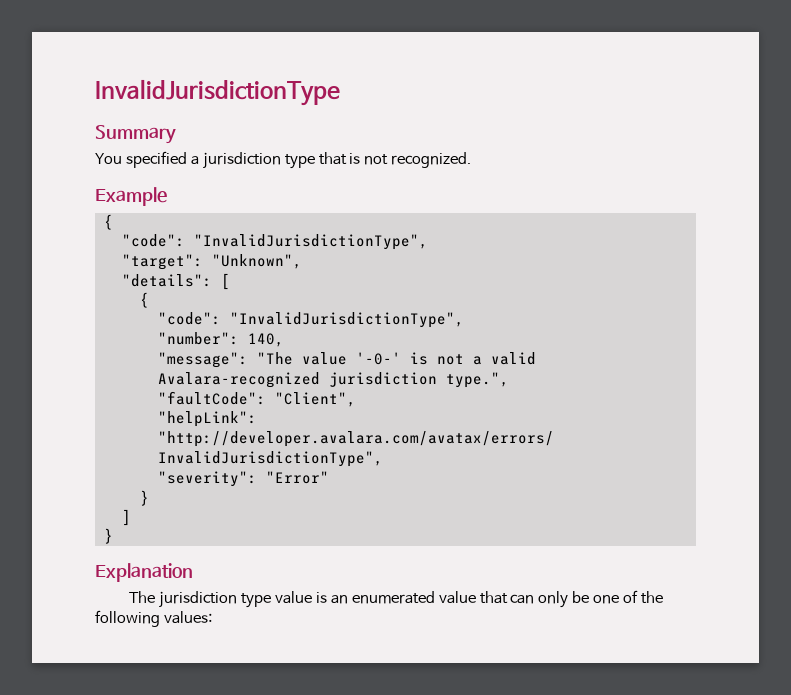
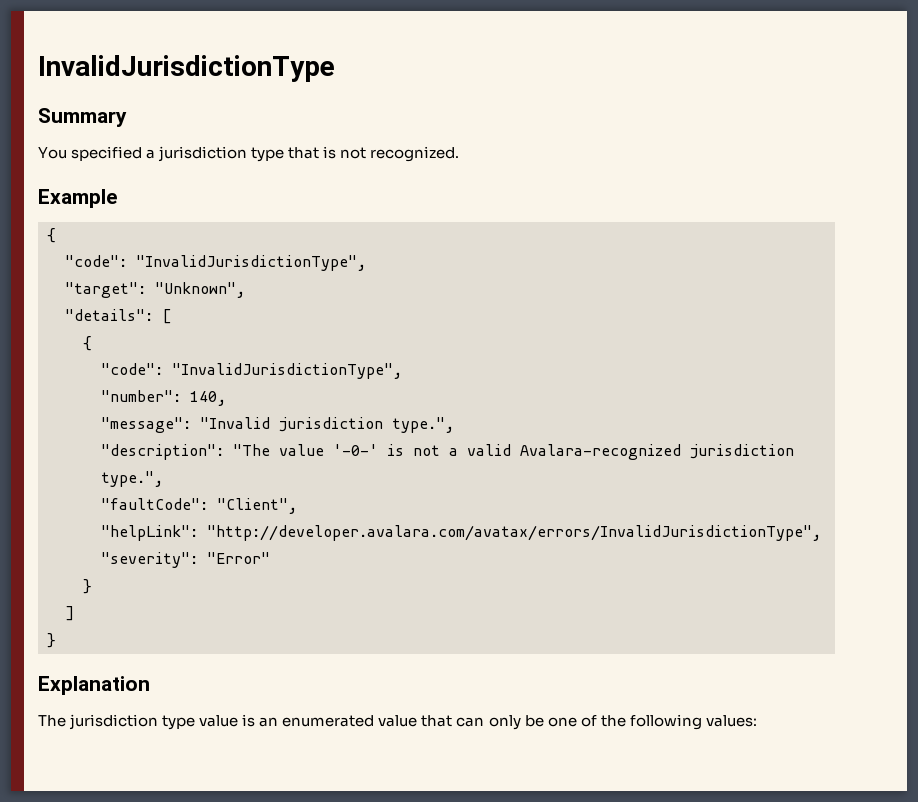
(248, 360) none -> [200,417,454,433] [101,444,224,460] "Invalid jurisdiction type.", // "description":

